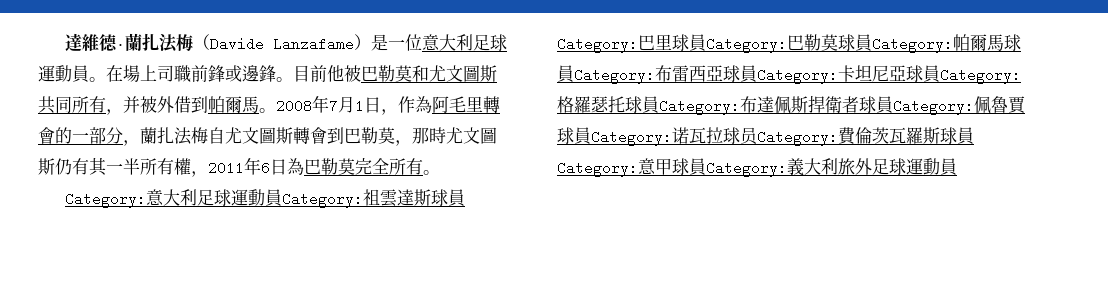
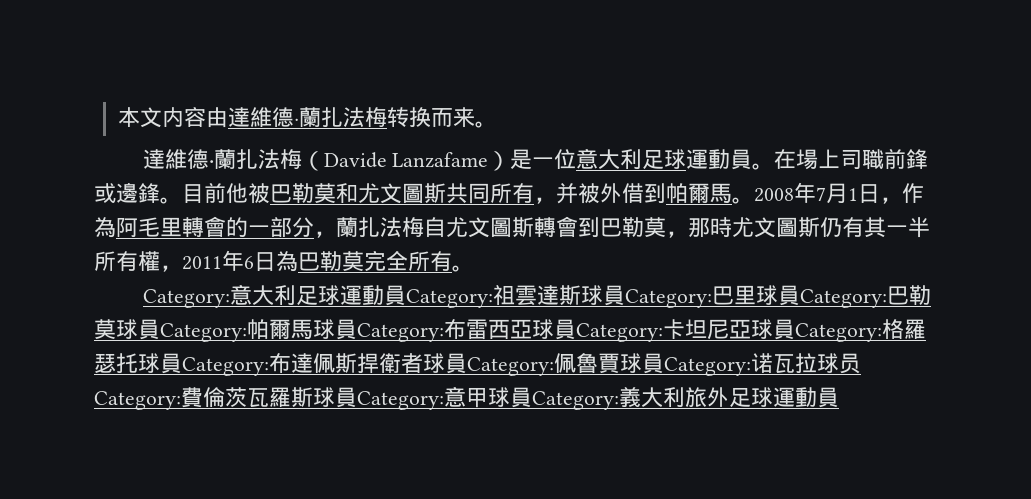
(65, 42) none -> [117,107,497,128] 本文内容由達維德·蘭扎法梅转换而来。 //

